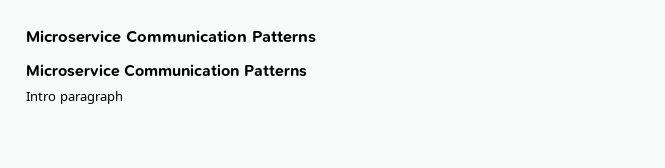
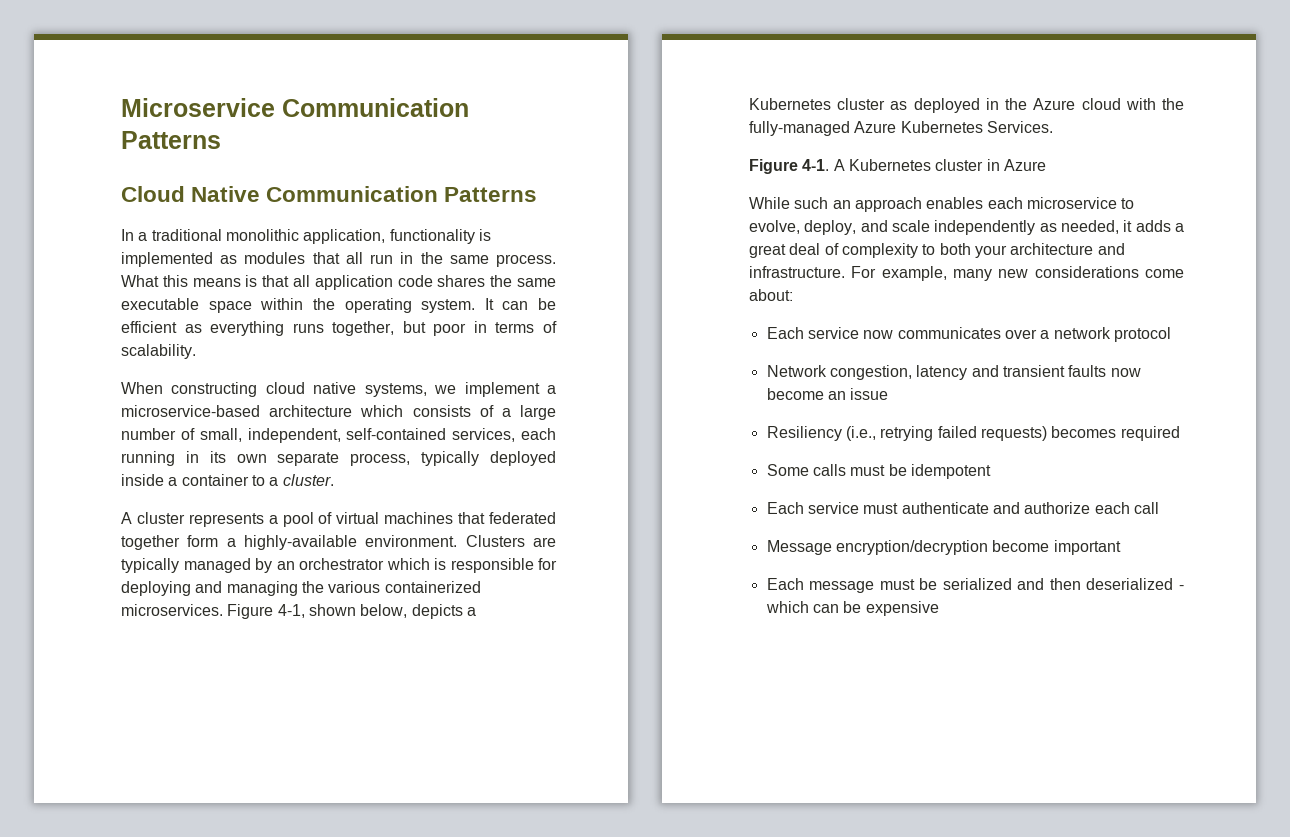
[26,30,316,43] [26,64,307,77] [26,91,123,104] Microservice Communication Patterns // Microservice Communication Patterns // Intro paragraph -> [121,98,469,117] [121,131,221,149] [121,186,538,202] [121,229,491,244] [121,252,556,267] [121,275,557,290] [121,298,556,313] [121,321,557,336] [121,344,196,359] [121,382,556,397] [121,405,556,420] [121,428,556,443] [121,451,556,466] [121,474,334,486] [121,512,556,527] [121,535,556,550] [121,558,557,573] [121,581,481,596] [121,604,476,619] [749,98,1184,113] [749,121,1053,136] [749,159,1046,174] [749,197,1135,212] [749,220,1184,235] [749,243,1125,258] [749,266,1184,281] [749,289,793,301] [766,327,1171,342] [766,365,1141,380] [766,388,889,400] [766,426,1180,441] [766,464,991,479] [766,502,1159,514] [766,540,1121,555] [766,578,1184,593] [765,601,939,616] Microservice Communication Patterns // Cloud Native Communication Patterns // In a traditional monolithic application, functionality is implemented as modules that all run in the same process. What this means is that all application code shares the same executable space within the operating system. It can be efficient as everything runs together, but poor in terms of scalability. // When constructing cloud native systems, we implement a microservice-based architecture which consists of a large number of small, independent, self-contained services, each running in its own separate process, typically deployed inside a container to a cluster. // A cluster represents a pool of virtual machines that federated together form a highly-available environment. Clusters are typically managed by an orchestrator which is responsible for deploying and managing the various containerized microservices. Figure 4-1, shown below, depicts a Kubernetes cluster as deployed in the Azure cloud with the fully-managed Azure Kubernetes Services. // Figure 4-1. A Kubernetes cluster in Azure // While such an approach enables each microservice to evolve, deploy, and scale independently as needed, it adds a great deal of complexity to both your architecture and infrastructure. For example, many new considerations come about: // Each service now communicates over a network protocol // Network congestion, latency and transient faults now become an issue // Resiliency (i.e., retrying failed requests) becomes required // Some calls must be idempotent // Each service must authenticate and authorize each call // Message encryption/decryption become important // Each message must be serialized and then deserialized - which can be expensive

